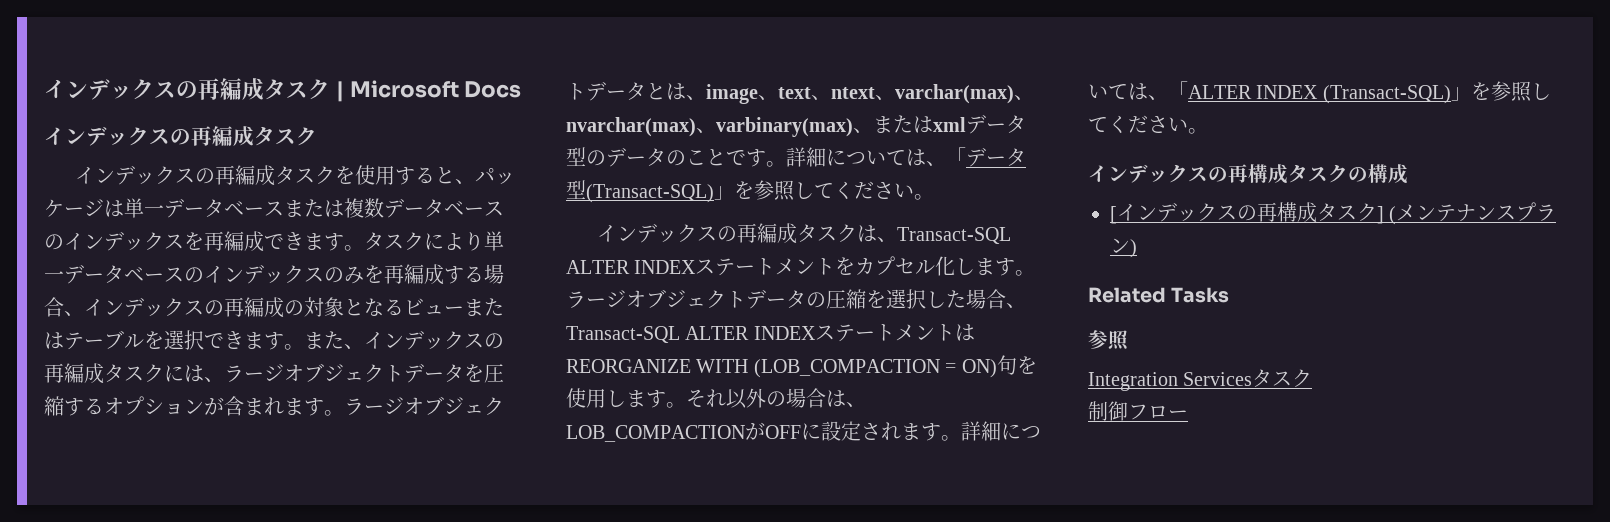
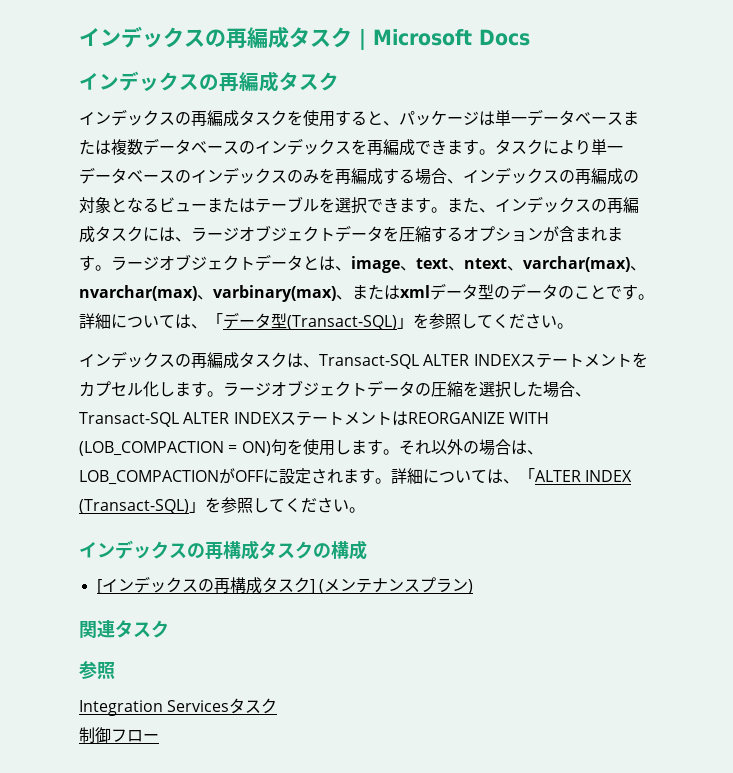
[1088,287,1230,303] Related Tasks -> [79,620,169,638] 関連タスク

